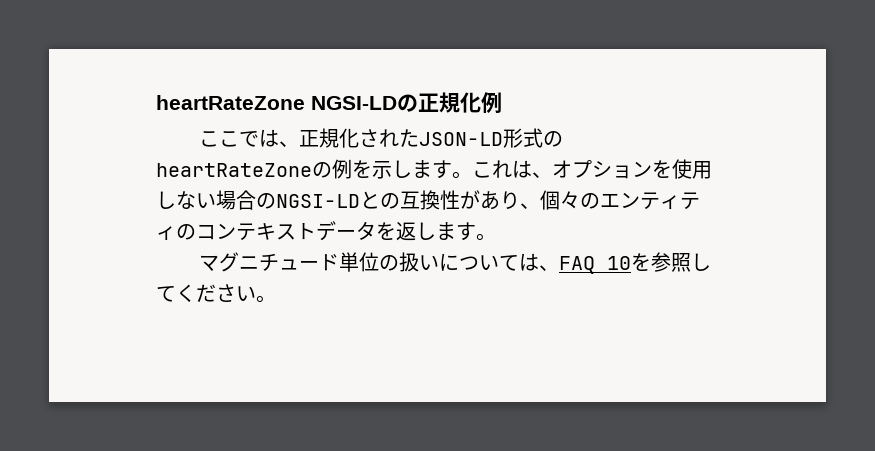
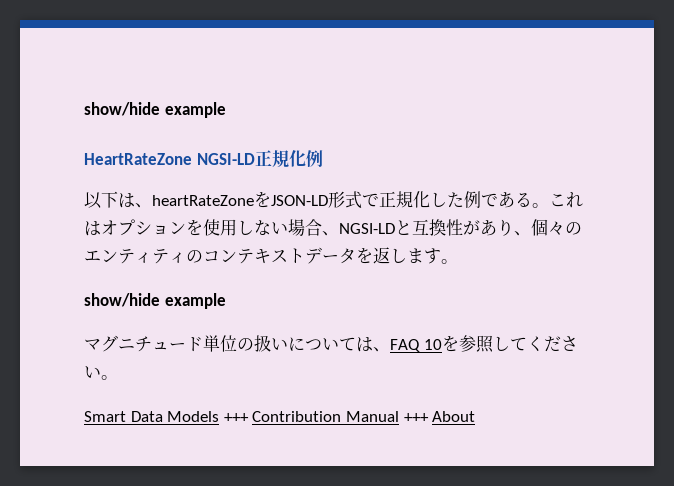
[156,92,502,113] [199,128,564,148] [156,159,452,179] heartRateZone NGSI-LDの正規化例 // ここでは、正規化されたJSON-LD形式のheartRateZoneの例を示します -> [84,102,226,118] [84,150,323,168] [84,191,532,209] show/hide example // HeartRateZone NGSI-LD正規化例 // 以下は、heartRateZoneをJSON-LD形式で正規化した例である
[532,172,552,178] 、 -> (101, 228) none
[256,191,400,209] のNGSI-LDとの -> [322,220,412,236] 、NGSI-LDと
(496, 237) none -> [84,293,226,309] // show/hide example
(276, 299) none -> [84,411,476,422] // Smart Data Models +++ Contribution Manual +++ About

